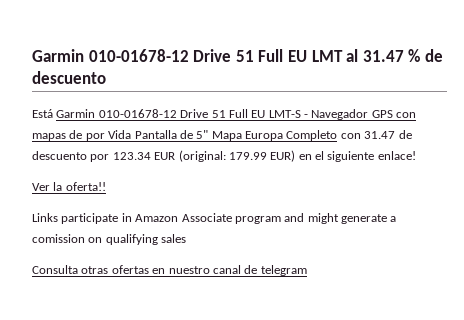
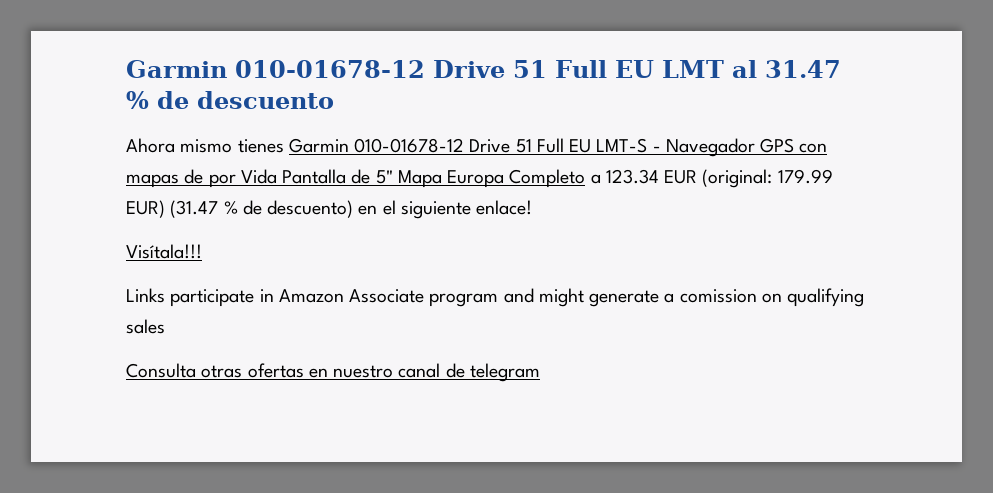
[32,109,53,118] Está -> [126,138,284,153] Ahora mismo tienes
[340,130,412,139] [32,151,110,162] con 31.47 de descuento por -> [590,174,601,184] a
(296, 156) none -> [170,200,354,218] (31.47 % de descuento)
[32,182,106,191] Ver la oferta!! -> [126,244,202,259] Visítala!!!

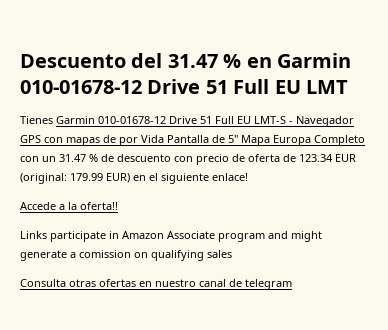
(126, 69) none -> [20,53,272,68] Descuento del 31.47 % en
[732,60,841,78] [126,91,334,109] [126,138,284,153] al 31.47 % de descuento // Ahora mismo tienes -> [20,116,53,124] // Tienes
[590,174,601,184] a -> [20,154,296,165] con un 31.47 % de descuento con precio de oferta de
[170,200,354,218] (31.47 % de descuento) -> (130, 178) none
[126,244,202,259] Visítala!!! -> [20,202,118,210] Accede a la oferta!!

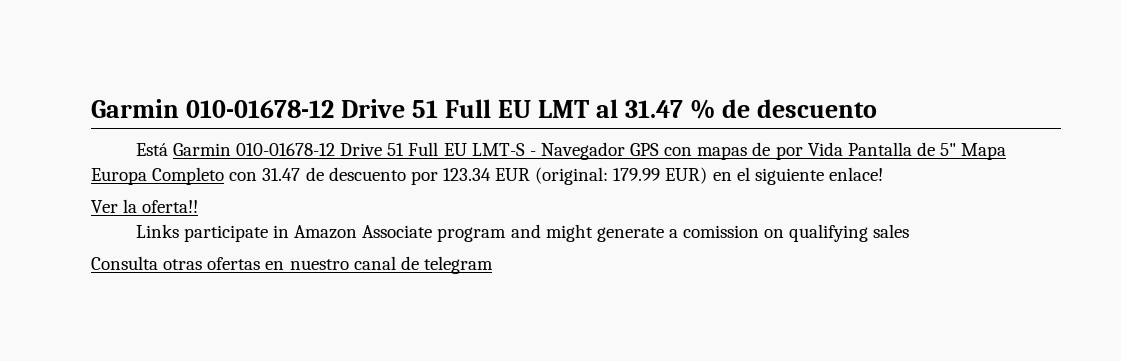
[20,53,272,68] Descuento del 31.47 % en -> (91, 108) none
[20,116,53,124] // Tienes -> [596,99,878,119] [135,143,168,156] al 31.47 % de descuento // Está
[42,154,296,165] un 31.47 % de descuento con precio de oferta de -> [262,167,438,185] 31.47 de descuento por
[20,202,65,210] Accede a -> [91,200,118,213] Ver

